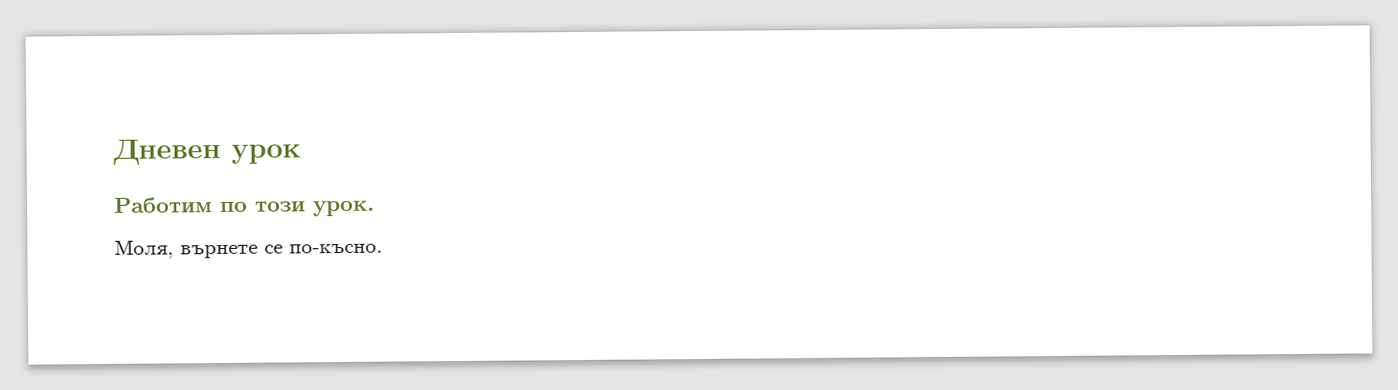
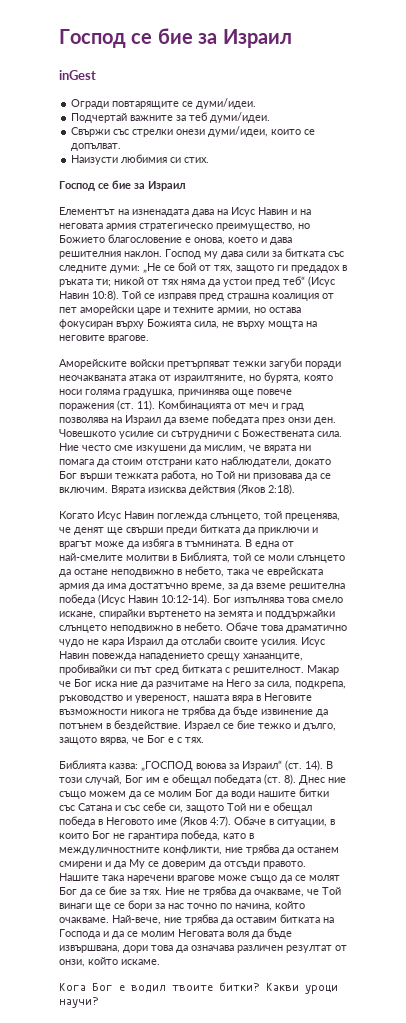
[112,139,301,165] [114,197,375,217] [114,239,383,259] Дневен урок // Работим по този урок. // Моля, върнете се по-късно. -> [59,28,292,48] [59,70,96,80] [71,98,257,109] [71,112,271,123] [71,126,316,137] [71,143,122,151] [71,154,210,165] [59,180,186,191] [59,207,311,217] [59,223,310,231] [59,234,292,245] [59,248,344,259] [59,262,347,273] [59,276,335,287] [59,290,334,301] [59,305,301,315] [59,319,317,329] [59,335,149,343] [59,358,341,369] [59,372,333,383] [59,389,292,397] [59,400,304,411] [59,414,336,425] [59,429,342,439] [59,443,311,453] [59,456,331,467] [59,470,331,481] [59,484,295,495] [59,511,340,521] [59,524,318,535] [59,538,294,549] [59,552,345,563] [59,566,323,577] [59,583,345,591] [59,594,343,605] [59,609,335,619] [59,622,347,633] [59,636,325,647] [59,651,303,661] [59,664,339,675] [59,679,346,689] [59,693,312,703] [59,706,328,717] [59,720,336,731] [59,735,204,745] [59,760,333,771] [59,774,346,785] [59,788,329,799] [59,802,312,813] [59,816,335,827] [59,830,254,841] [59,844,339,855] [59,859,306,869] [59,873,340,883] [59,886,341,897] [59,900,305,911] [59,914,334,925] [59,928,292,939] [59,945,347,953] [59,957,160,967] [59,982,338,994] [59,997,99,1008] Господ се бие за Израил // inGest // Огради повтарящите се думи/идеи. // Подчертай важните за теб думи/идеи. // Свържи със стрелки онези думи/идеи, които се допълват. // Наизусти любимия си стих. // Господ се бие за Израил // Елементът на изненадата дава на Исус Навин и на неговата армия стратегическо преимущество, но Божието благословение е онова, което и дава решителния наклон. Господ му дава сили за битката със следните думи: „Не се бой от тях, защото ги предадох в ръката ти; никой от тях няма да устои пред теб“ (Исус Навин 10:8). Той се изправя пред страшна коалиция от пет аморейски царе и техните армии, но остава фокусиран върху Божията сила, не върху мощта на неговите врагове. // Аморейските войски претърпяват тежки загуби поради неочакваната атака от израилтяните, но бурята, която носи голяма градушка, причинява още повече поражения (ст. 11). Комбинацията от меч и град позволява на Израил да вземе победата през онзи ден. Човешкото усилие си сътрудничи с Божествената сила. Ние често сме изкушени да мислим, че вярата ни помага да стоим отстрани като наблюдатели, докато Бог върши тежката работа, но Той ни призовава да се включим. Вярата изисква действия (Яков 2:18). // Когато Исус Навин поглежда слънцето, той преценява, че денят ще свърши преди битката да приключи и врагът може да избяга в тъмнината. В една от най-смелите молитви в Библията, той се моли слънцето да остане неподвижно в небето, така че еврейската армия да има достатъчно време, за да вземе решителна победа (Исус Навин 10:12-14). Бог изпълнява това смело искане, спирайки въртенето на земята и поддържайки слънцето неподвижно в небето. Обаче това драматично чудо не кара Израил да отслаби своите усилия. Исус Навин повежда нападението срещу ханаанците, пробивайки си път сред битката с решителност. Макар че Бог иска ние да разчитаме на Него за сила, подкрепа, ръководство и увереност, нашата вяра в Неговите възможности никога не трябва да бъде извинение да потънем в бездействие. Израел се бие тежко и дълго, защото вярва, че Бог е с тях. // Библията казва: „ГОСПОД воюва за Израил“ (ст. 14). В този случай, Бог им е обещал победата (ст. 8). Днес ние също можем да се молим Бог да води нашите битки със Сатана и със себе си, защото Той ни е обещал победа в Неговото име (Яков 4:7). Обаче в ситуации, в които Бог не гарантира победа, като в междуличностните конфликти, ние трябва да останем смирени и да Му се доверим да отсъди правото. Нашите така наречени врагове може също да се молят Бог да се бие за тях. Ние не трябва да очакваме, че Той винаги ще се бори за нас точно по начина, който очакваме. Най-вече, ние трябва да оставим битката на Господа и да се молим Неговата воля да бъде извършвана, дори това да означава различен резултат от онзи, който искаме. // Кога Бог е водил твоите битки? Какви уроци научи?

